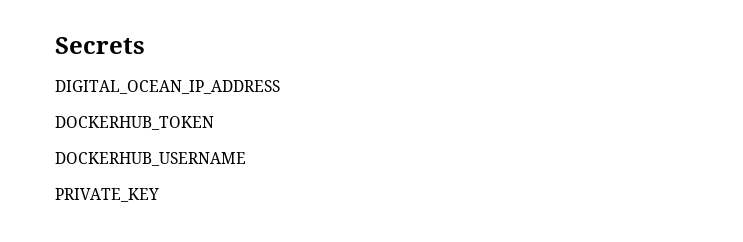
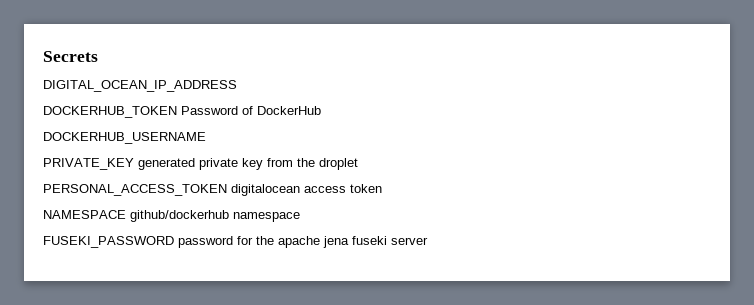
(214, 123) none -> [181,106,321,115] Password of DockerHub
(159, 195) none -> [138,158,358,170] [43,184,382,196] [43,210,300,222] [43,236,428,248] generated private key from the droplet // PERSONAL_ACCESS_TOKEN digitalocean access token // NAMESPACE github/dockerhub namespace // FUSEKI_PASSWORD password for the apache jena fuseki server

